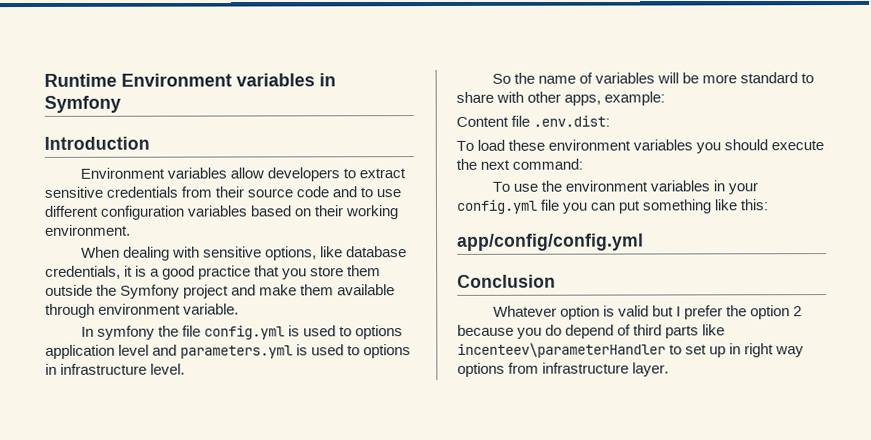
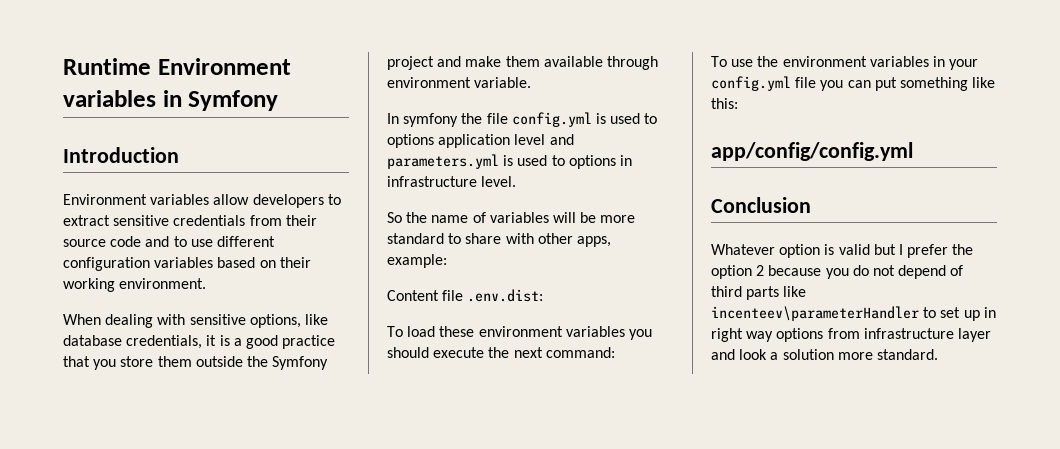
(563, 330) none -> [872,265,895,276] not
[632,362,670,377] layer. -> [957,328,991,342] [711,349,938,360] layer and look a solution more standard.

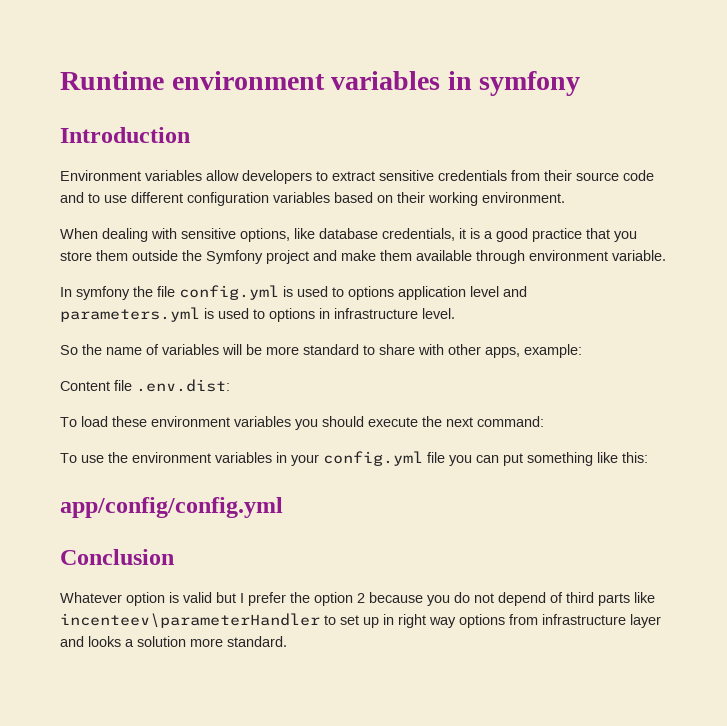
[157,58,291,75] [63,90,279,111] Environment variables in Symfony -> [171,71,581,96] environment variables in symfony
[739,349,768,360] look -> [88,636,121,647] looks

